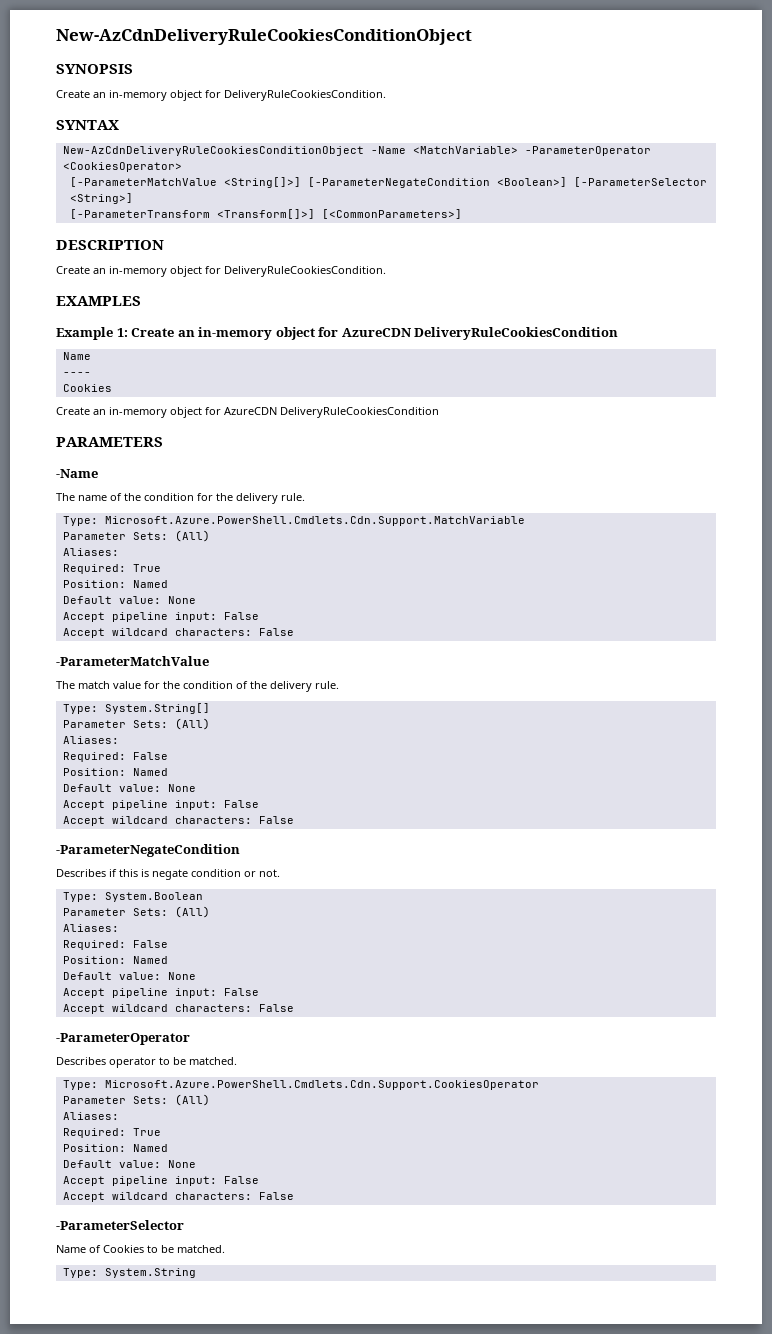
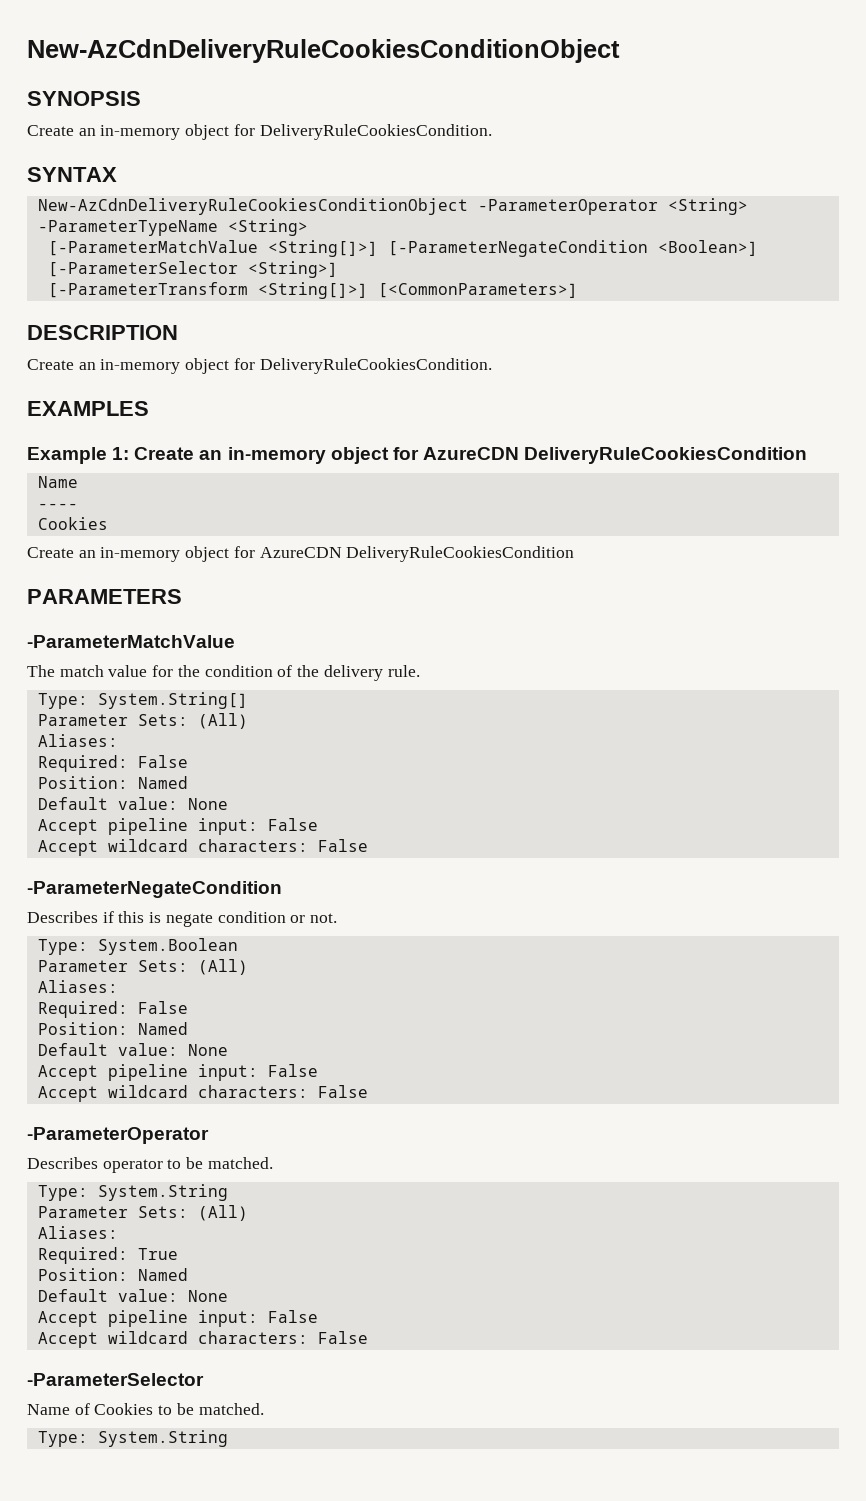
[370,146,651,156] [62,162,182,172] -Name <MatchVariable> -ParameterOperator <CookiesOperator> -> [477,198,748,215] [37,219,308,236] -ParameterOperator <String> -ParameterTypeName <String>
[216,209,315,219] <Transform[]>] -> [257,282,368,299] <String[]>]
[56,469,98,478] [56,493,305,504] [62,516,525,526] [62,530,210,542] [62,548,119,556] [62,564,161,574] [62,580,168,588] [62,596,196,604] [62,612,259,622] [62,628,294,638] // -Name // The name of the condition for the delivery rule. // Type: Microsoft.Azure.PowerShell.Cmdlets.Cdn.Support.MatchVariable // Parameter Sets: (All) // Aliases: // Required: True // Position: Named // Default value: None // Accept pipeline input: False // Accept wildcard characters: False -> (182, 596) none
[104,1080,539,1090] Microsoft.Azure.PowerShell.Cmdlets.Cdn.Support.CookiesOperator -> [97,1184,228,1201] System.String

